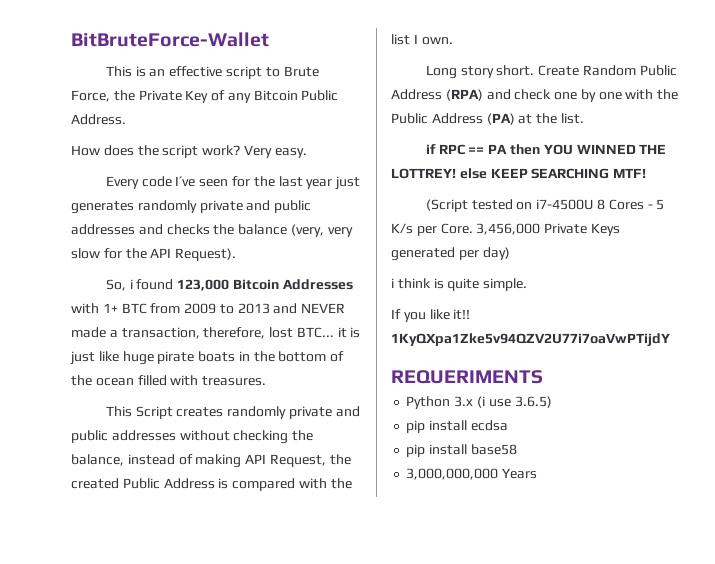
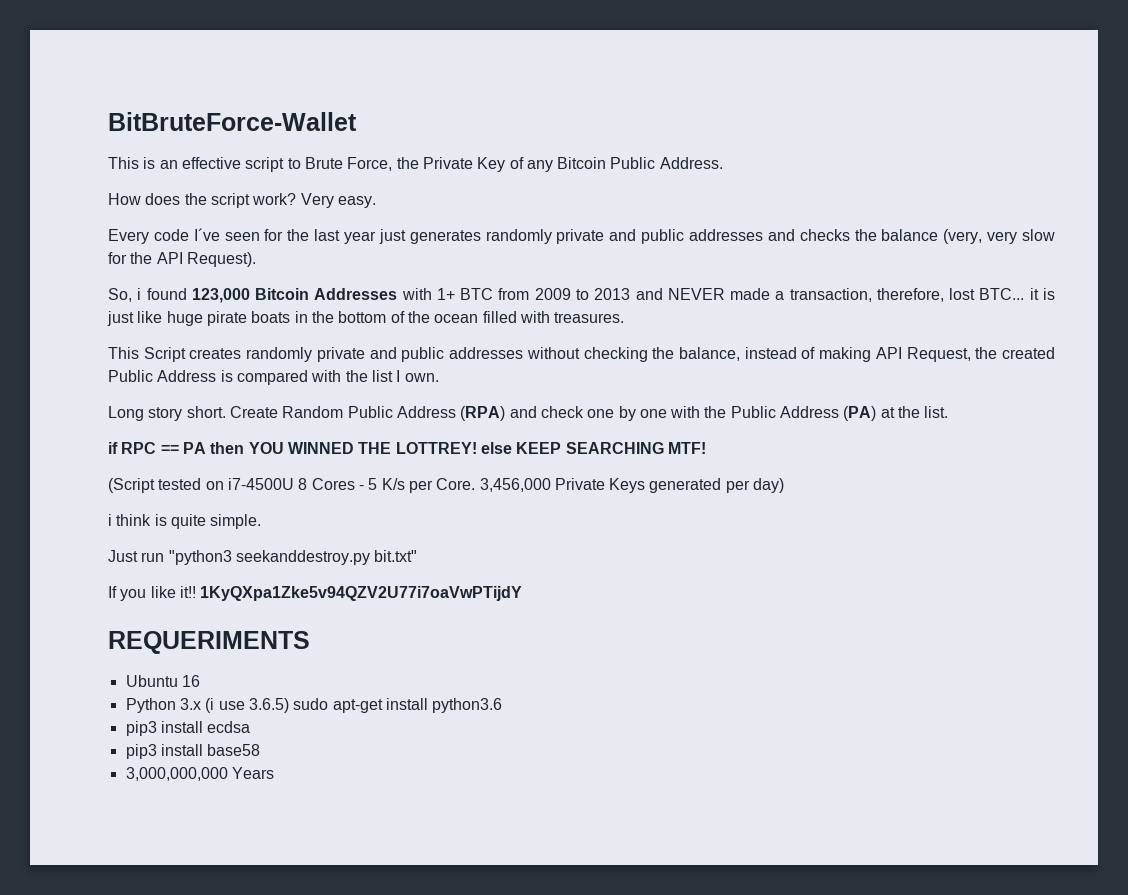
(528, 284) none -> [108,550,418,565] // Just run "python3 seekanddestroy.py bit.txt"
(543, 377) none -> [125,675,200,687] // Ubuntu 16
[406,420,426,433] // pip -> [293,698,503,713] [125,721,157,736] sudo apt-get install python3.6 // pip3
[406,444,426,457] pip -> [125,744,157,759] pip3

